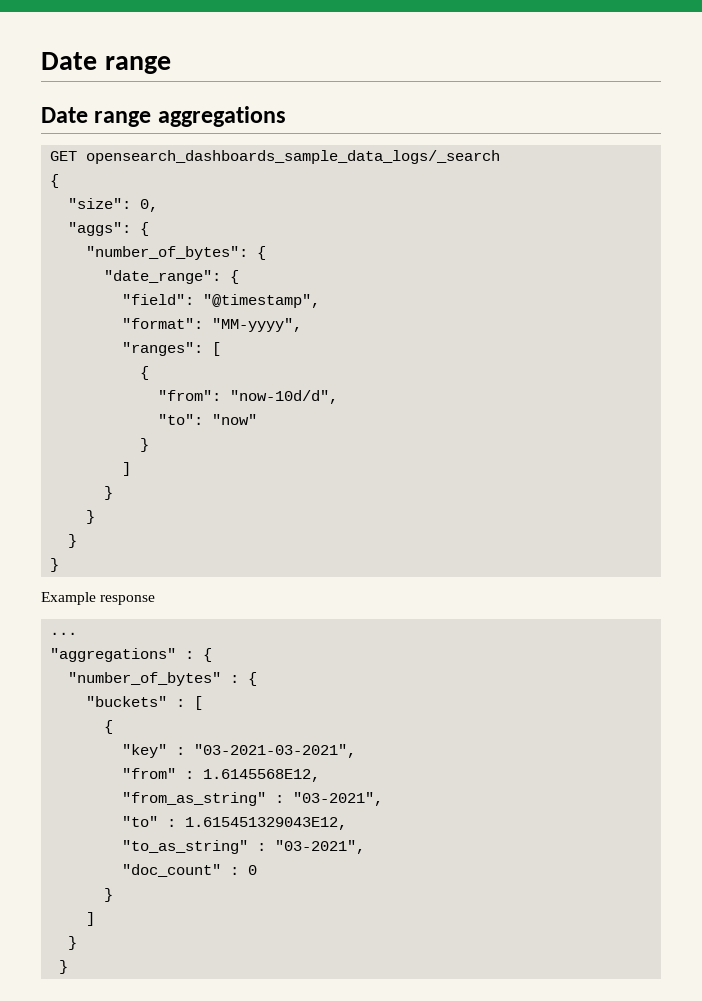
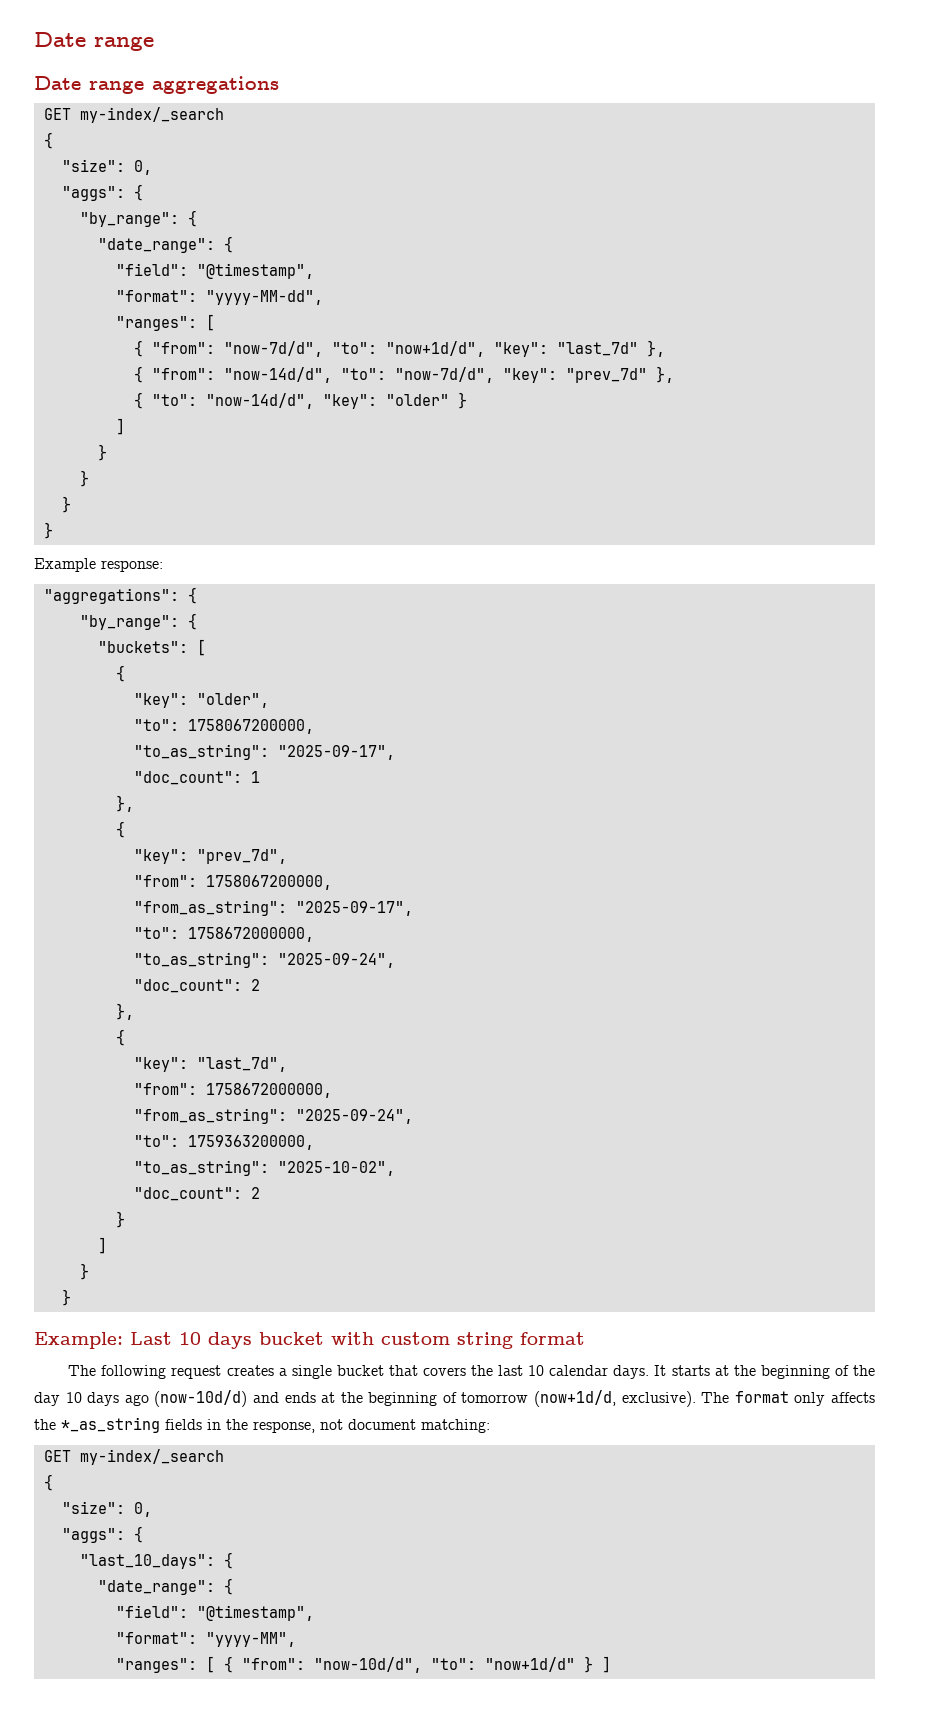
[86,150,501,164] [50,174,60,188] [68,198,159,212] [68,222,150,236] [86,246,267,260] [104,270,240,284] [122,294,321,308] [122,318,303,332] opensearch_dashboards_sample_data_logs/_search // { // "size": 0, // "aggs": { // "number_of_bytes": { // "date_range": { // "field": "@timestamp", // "format": "MM-yyyy", -> [79,107,224,123] [43,132,53,149] [61,159,152,175] [61,184,143,201] [79,210,197,227] [97,236,233,253] [115,263,314,279] [115,290,323,305] my-index/_search // { // "size": 0, // "aggs": { // "by_range": { // "date_range": { // "field": "@timestamp", // "format": "yyyy-MM-dd",
[158,390,339,404] [158,414,258,425] // "from": "now-10d/d", // "to": "now" // -> [151,340,665,357] [133,366,674,383] [133,392,449,409] "from": "now-7d/d", "to": "now+1d/d", "key": "last_7d" }, // { "from": "now-14d/d", "to": "now-7d/d", "key": "prev_7d" }, // { "to": "now-14d/d", "key": "older"
[100,595,156,605] [50,632,78,635] [50,648,213,662] [68,672,258,686] [86,696,204,710] [104,720,114,734] [122,744,357,758] [122,768,321,782] [122,792,384,806] [122,816,348,830] [122,840,366,854] [122,864,258,877] [104,888,114,902] [86,912,96,926] [68,936,78,950] [59,960,69,974] response // ... // "aggregations" : { // "number_of_bytes" : { // "buckets" : [ // { // "key" : "03-2021-03-2021", // "from" : 1.6145568E12, // "from_as_string" : "03-2021", // "to" : 1.615451329043E12, // "to_as_string" : "03-2021", // "doc_count" : 0 // } // ] // } // } -> [101,560,163,572] [43,587,197,604] [79,613,197,630] [97,639,206,656] [115,665,125,682] [133,693,269,708] [133,719,314,734] [133,744,395,760] [133,771,260,785] [115,795,134,812] [115,821,125,838] [133,849,287,864] [133,875,332,890] [133,900,413,916] [133,927,314,942] [133,952,395,968] [133,979,260,993] [115,1003,134,1020] [115,1029,125,1046] [133,1057,287,1072] [133,1083,332,1098] [133,1108,413,1124] [133,1135,314,1150] [133,1160,395,1176] [133,1187,260,1201] [115,1211,125,1228] [97,1237,107,1254] [79,1263,89,1280] [61,1289,71,1306] [34,1332,585,1349] [68,1365,875,1379] [34,1390,876,1407] [34,1417,490,1433] [43,1449,224,1465] [43,1474,53,1491] [61,1501,152,1517] [61,1526,143,1543] [79,1552,233,1569] [97,1578,233,1595] [115,1605,314,1621] [115,1632,296,1647] [115,1656,611,1673] response: // "aggregations": { // "by_range": { // "buckets": [ // { // "key": "older", // "to": 1758067200000, // "to_as_string": "2025-09-17", // "doc_count": 1 // }, // { // "key": "prev_7d", // "from": 1758067200000, // "from_as_string": "2025-09-17", // "to": 1758672000000, // "to_as_string": "2025-09-24", // "doc_count": 2 // }, // { // "key": "last_7d", // "from": 1758672000000, // "from_as_string": "2025-09-24", // "to": 1759363200000, // "to_as_string": "2025-10-02", // "doc_count": 2 // } // ] // } // } // Example: Last 10 days bucket with custom string format // The following request creates a single bucket that covers the last 10 calendar days. It starts at the beginning of the day 10 days ago (now-10d/d) and ends at the beginning of tomorrow (now+1d/d, exclusive). The format only affects the *_as_string fields in the response, not document matching: // GET my-index/_search // { // "size": 0, // "aggs": { // "last_10_days": { // "date_range": { // "field": "@timestamp", // "format": "yyyy-MM", // "ranges": [ { "from": "now-10d/d", "to": "now+1d/d" } ]

